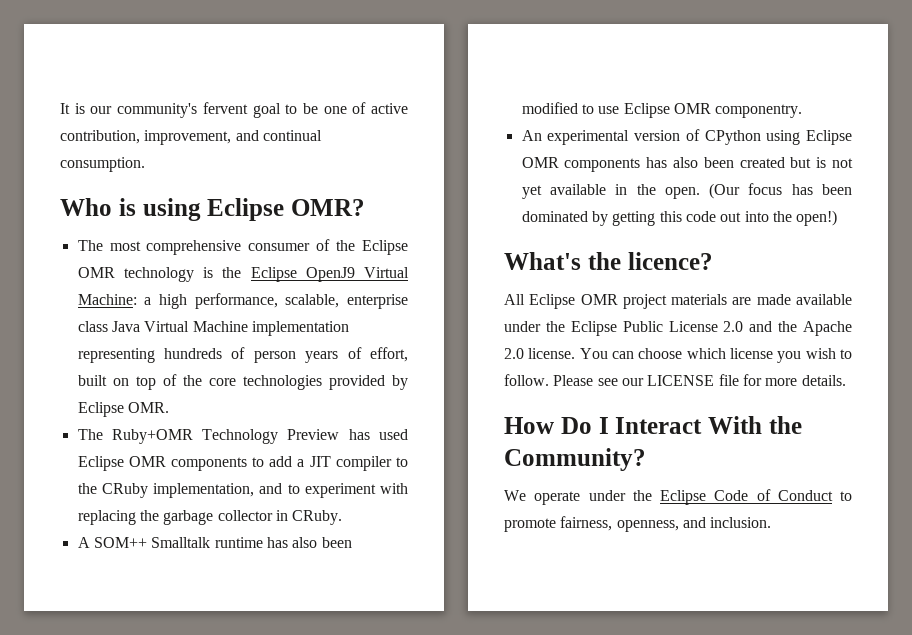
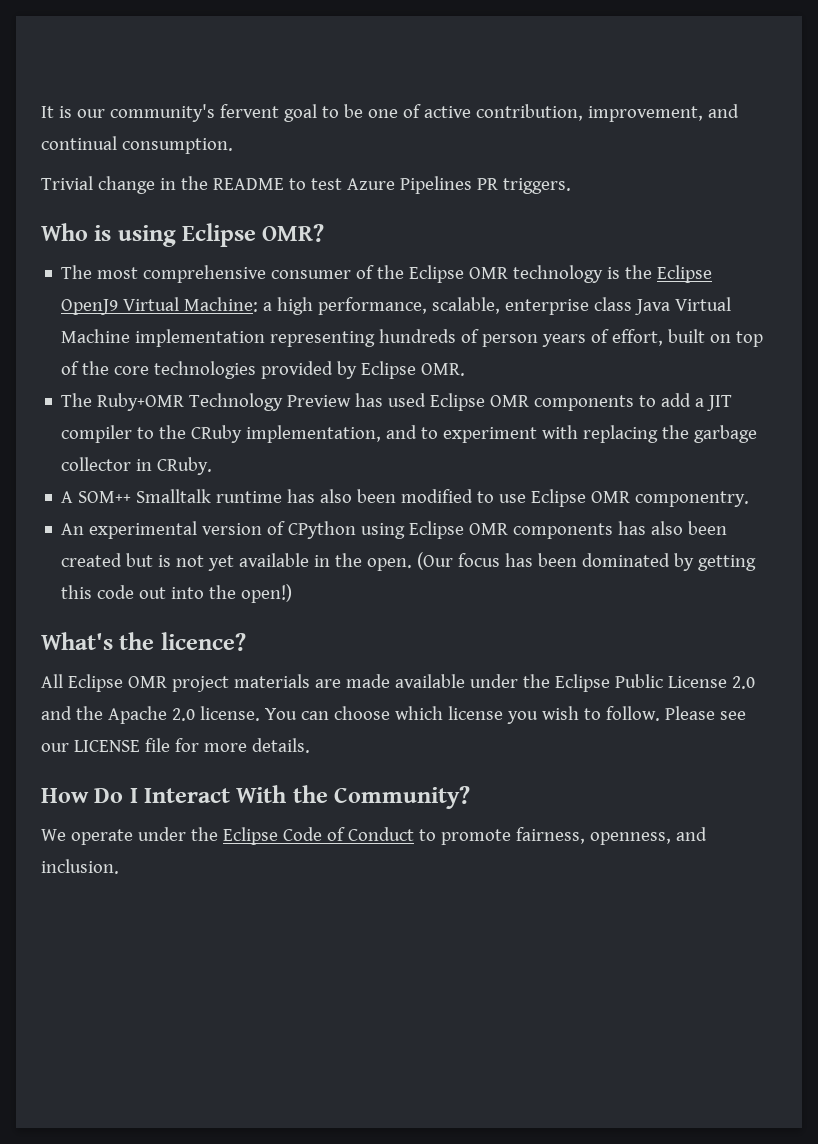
(145, 164) none -> [41,176,571,194] // Trivial change in the README to test Azure Pipelines PR triggers.

